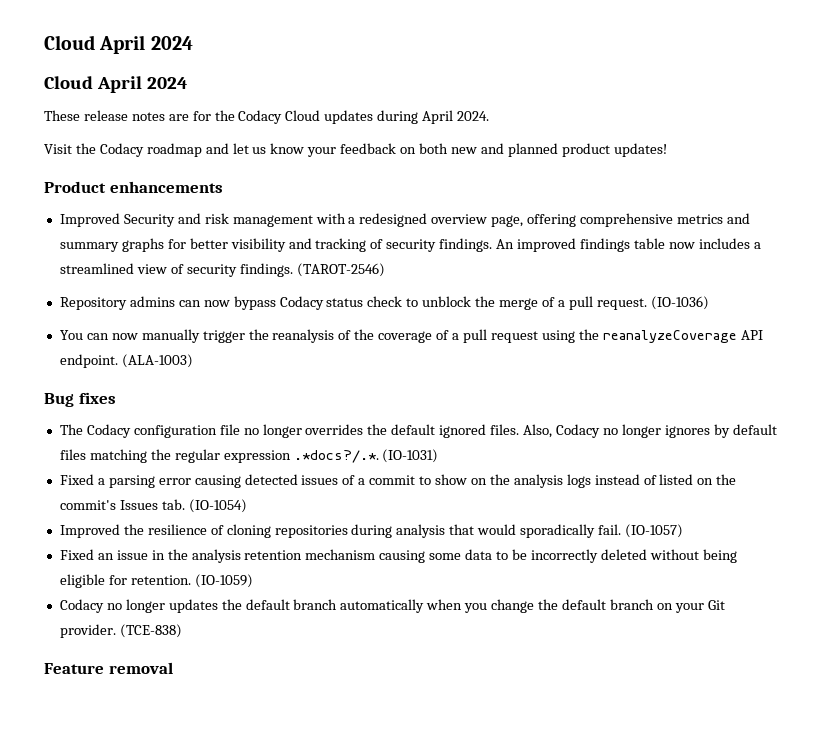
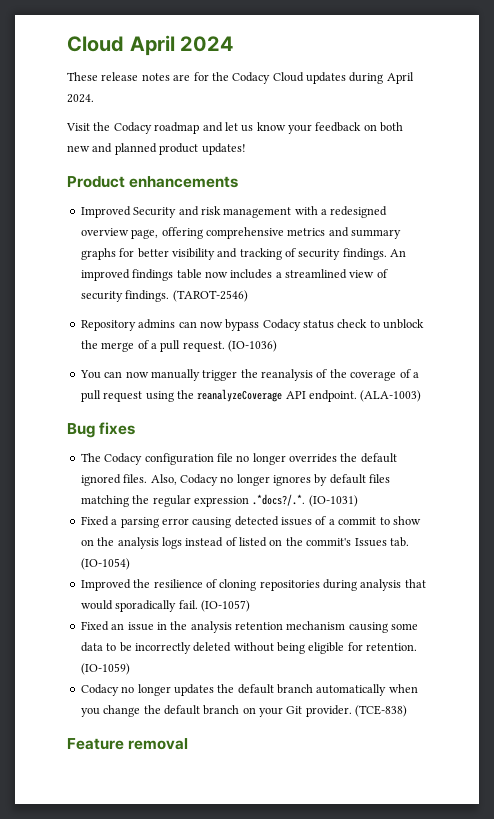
[44,35,193,54] [44,76,188,93] Cloud April 2024 // Cloud April 2024 -> [67,35,234,56] Cloud April 2024

